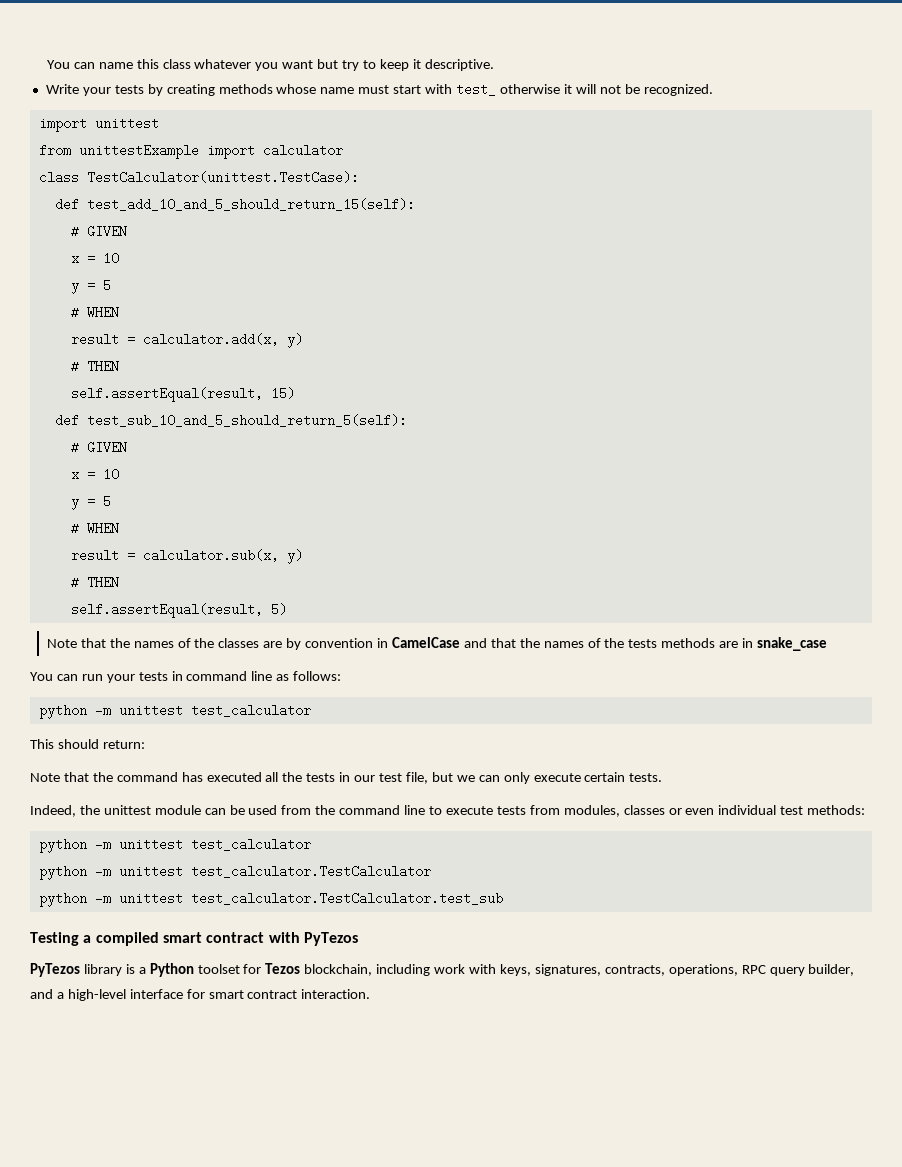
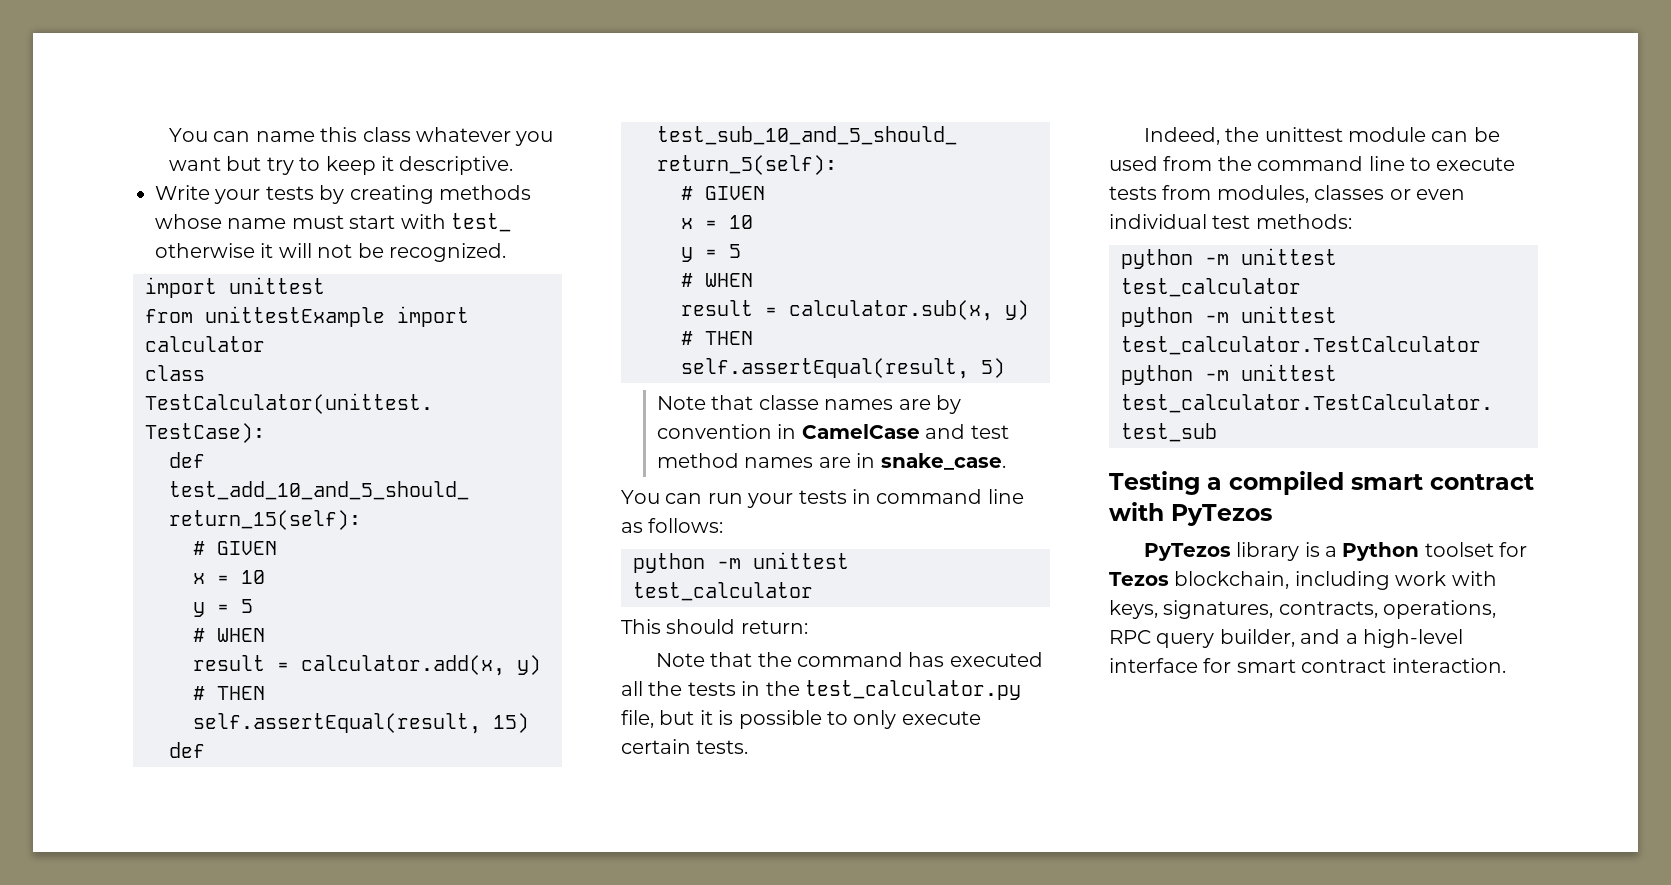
[109,638,260,648] the names of the classes -> [758,395,894,410] classe names
[490,638,716,648] that the names of the tests methods -> [970,425,1009,439] [656,453,814,468] test method names
[757,637,828,651] snake_case -> [880,453,1006,470] snake_case.
[354,772,500,784] our test file, but we can -> [765,680,1021,700] [621,710,848,729] the test_calculator.py file, but it is possible to

